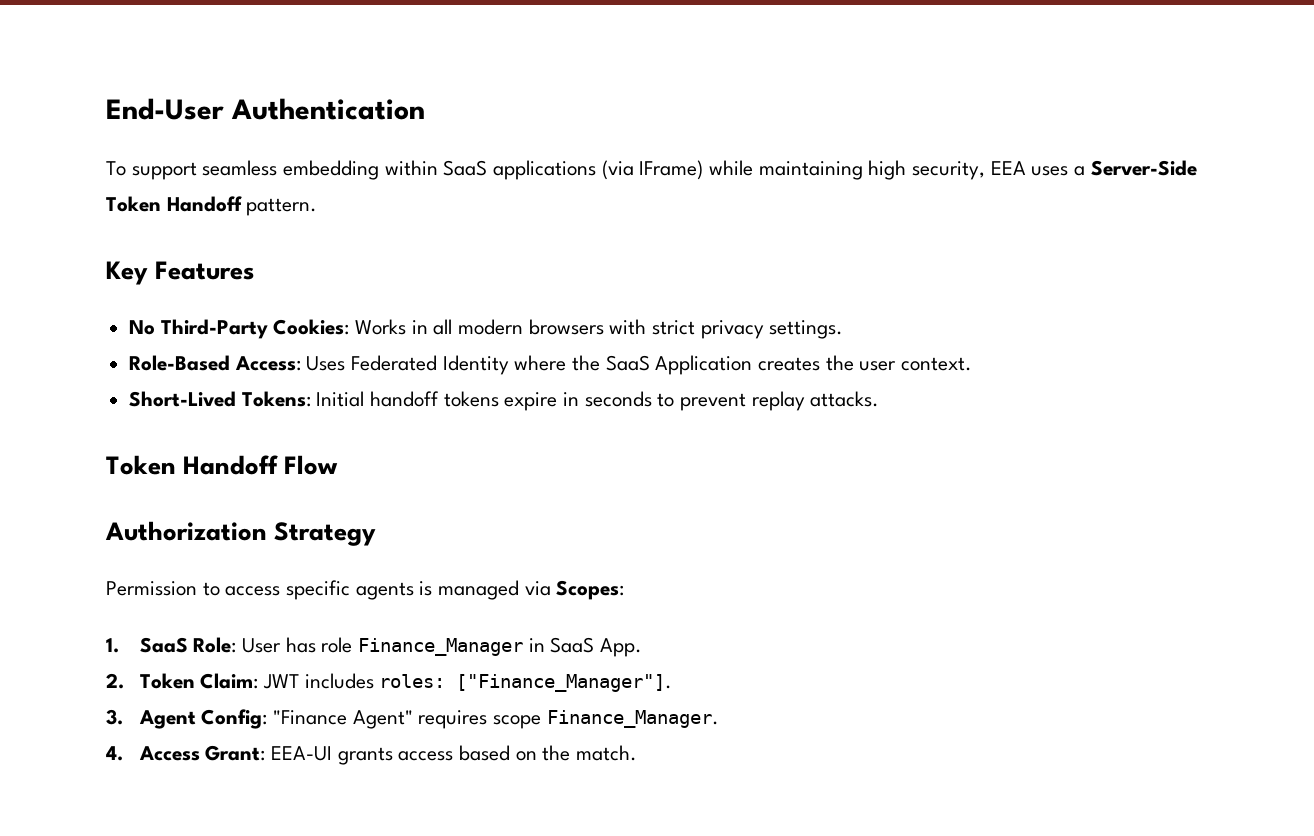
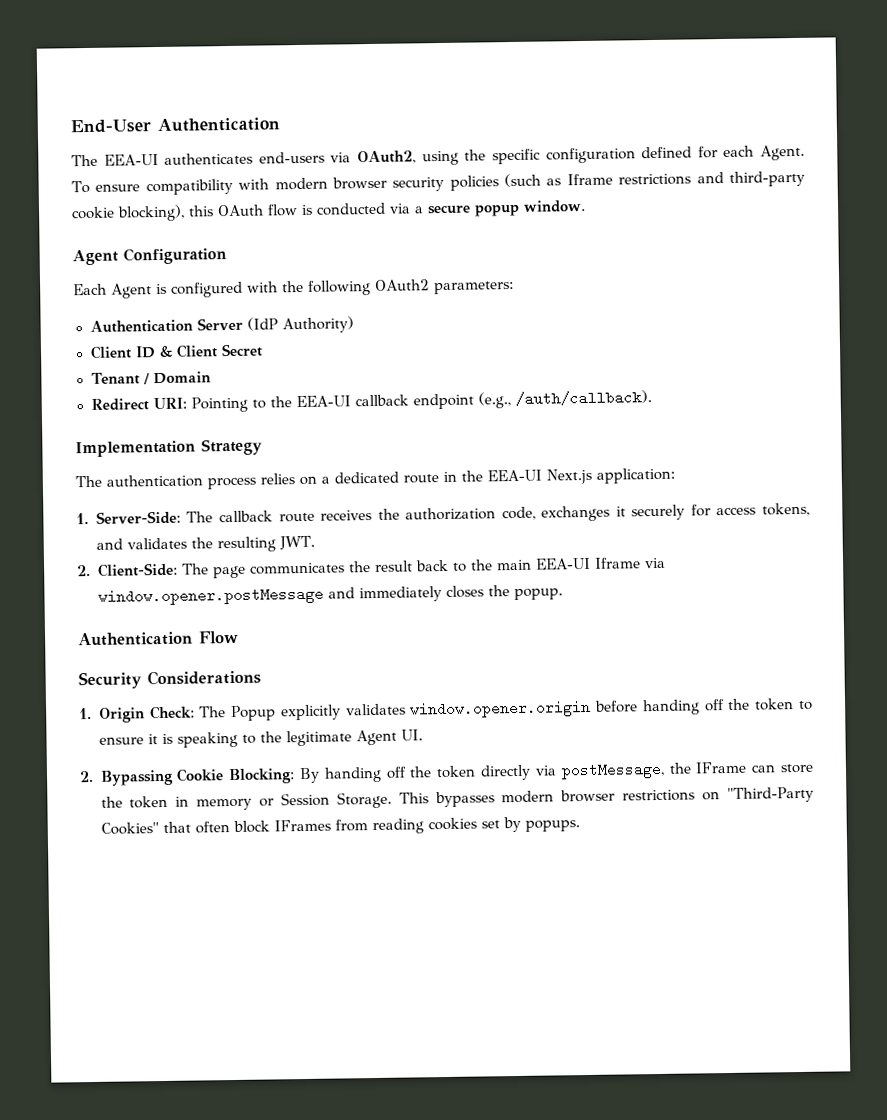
[106,160,1197,180] [106,196,318,216] [106,261,255,285] [129,319,844,339] [129,355,973,375] [129,391,880,411] [106,455,339,475] [105,521,377,546] [106,580,625,600] [106,637,643,657] [106,673,673,692] [106,709,719,729] [106,745,638,765] To support seamless embedding within SaaS applications (via IFrame) while maintaining high security, EEA uses a Server-Side Token Handoff pattern. // Key Features // No Third-Party Cookies: Works in all modern browsers with strict privacy settings. // Role-Based Access: Uses Federated Identity where the SaaS Application creates the user context. // Short-Lived Tokens: Initial handoff tokens expire in seconds to prevent replay attacks. // Token Handoff Flow // Authorization Strategy // Permission to access specific agents is managed via Scopes: // 1. SaaS Role: User has role Finance_Manager in SaaS App. // 2. Token Claim: JWT includes roles: ["Finance_Manager"]. // 3. Agent Config: "Finance Agent" requires scope Finance_Manager. // 4. Access Grant: EEA-UI grants access based on the match. -> [71,144,806,167] [71,170,805,196] [71,199,586,222] [72,247,227,266] [73,279,514,299] [89,316,354,334] [89,343,263,359] [90,371,212,385] [90,390,652,413] [75,438,263,458] [75,467,675,490] [76,502,810,525] [95,535,315,553] [77,557,666,579] [97,585,563,606] [77,630,239,647] [78,669,261,690] [79,698,814,723] [98,729,423,748] [79,761,814,786] [100,786,814,811] [100,816,580,835] The EEA-UI authenticates end-users via OAuth2, using the specific configuration defined for each Agent. To ensure compatibility with modern browser security policies (such as Iframe restrictions and third-party cookie blocking), this OAuth flow is conducted via a secure popup window. // Agent Configuration // Each Agent is configured with the following OAuth2 parameters: // Authentication Server (IdP Authority) // Client ID & Client Secret // Tenant / Domain // Redirect URI: Pointing to the EEA-UI callback endpoint (e.g., /auth/callback). // Implementation Strategy // The authentication process relies on a dedicated route in the EEA-UI Next.js application: // 1. Server-Side: The callback route receives the authorization code, exchanges it securely for access tokens, and validates the resulting JWT. // 2. Client-Side: The page communicates the result back to the main EEA-UI Iframe via window.opener.postMessage and immediately closes the popup. // Authentication Flow // Security Considerations // 1. Origin Check: The Popup explicitly validates window.opener.origin before handing off the token to ensure it is speaking to the legitimate Agent UI. // 2. Bypassing Cookie Blocking: By handing off the token directly via postMessage, the IFrame can store the token in memory or Session Storage. This bypasses modern browser restrictions on "Third-Party Cookies" that often block IFrames from reading cookies set by popups.

